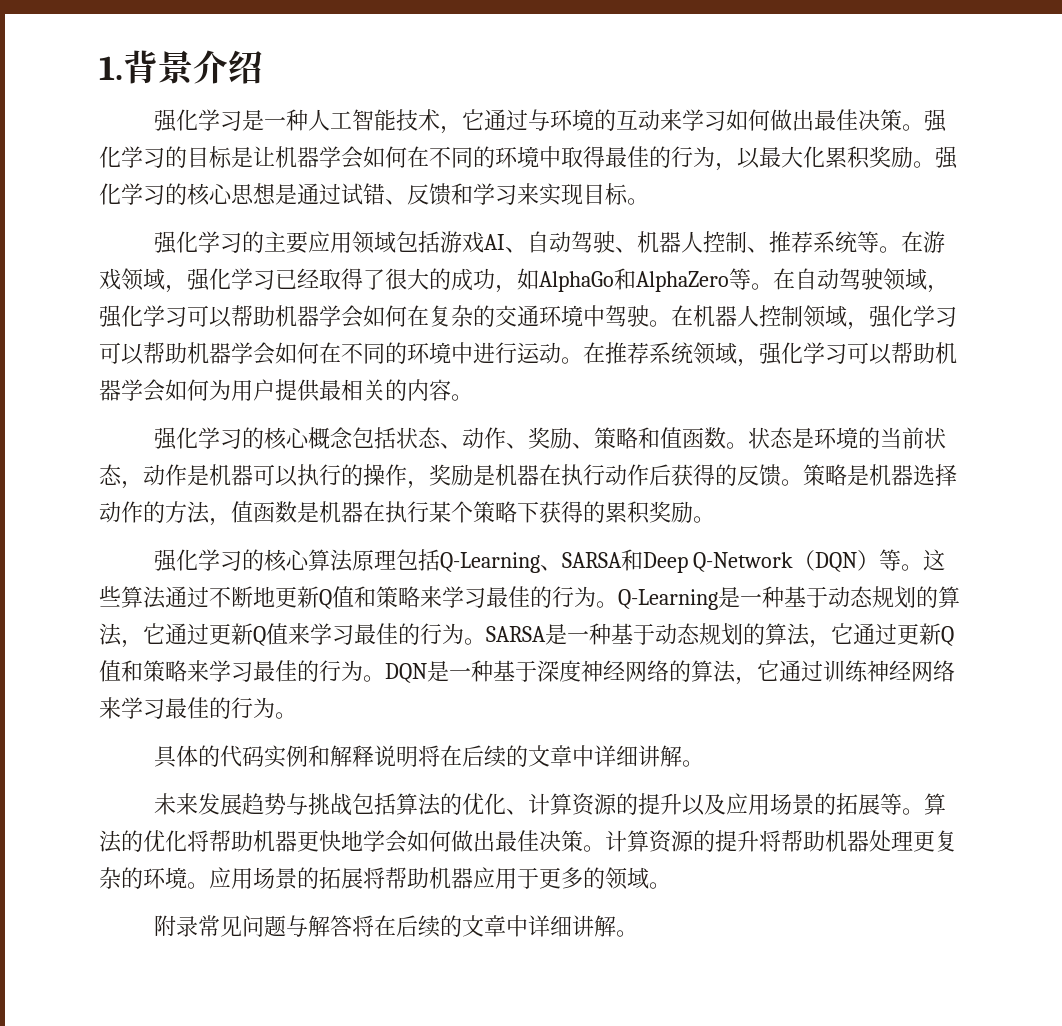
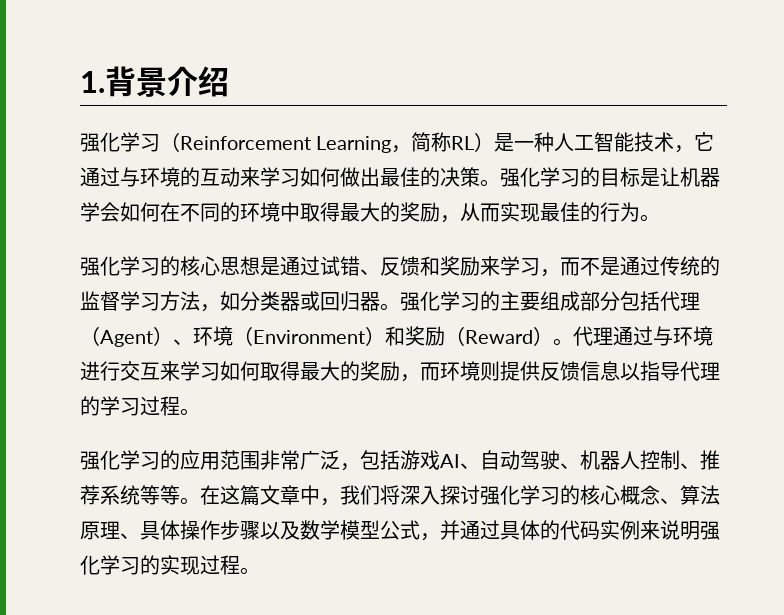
(242, 120) none -> [160,132,495,153] （Reinforcement Learning，简称RL）
(858, 120) none -> [420,167,440,187] 的
[627,146,935,171] 佳的行为，以最大化累积奖励。 -> [360,202,660,223] 大的奖励，从而实现最佳的行为。 //
[473,183,649,206] [153,231,396,254] 学习来实现目标。 // 强化学习的主要应用领域 -> [440,256,720,277] [80,291,700,312] [80,326,713,347] [80,361,720,382] [80,396,200,416] [80,450,360,471] 奖励来学习，而不是通过传统的监督学习方法，如分类器或回归器。强化学习的主要组成部分包括代理（Agent）、环境（Environment）和奖励（Reward）。代理通过与环境进行交互来学习如何取得最大的奖励，而环境则提供反馈信息以指导代理的学习过程。 // 强化学习的应用范围非常广泛，
[878,231,945,253] [99,268,949,293] [99,305,957,330] [99,342,957,367] [99,379,473,402] 。在游戏领域，强化学习已经取得了很大的成功，如AlphaGo和AlphaZero等。在自动驾驶领域，强化学习可以帮助机器学会如何在复杂的交通环境中驾驶。在机器人控制领域，强化学习可以帮助机器学会如何在不同的环境中进行运动。在推荐系统领域，强化学习可以帮助机器学会如何为用户提供最相关的内容。 // -> [160,485,480,506] 等。在这篇文章中，我们将深入探讨
[351,427,946,449] [99,464,957,489] [99,501,715,526] [153,549,946,573] [99,586,960,610] [99,623,954,648] [99,660,955,685] [99,697,297,719] [153,745,704,768] [153,793,946,816] [99,830,957,853] [99,867,671,890] [153,915,616,938] 包括状态、动作、奖励、策略和值函数。状态是环境的当前状态，动作是机器可以执行的操作，奖励是机器在执行动作后获得的反馈。策略是机器选择动作的方法，值函数是机器在执行某个策略下获得的累积奖励。 // 强化学习的核心算法原理包括Q-Learning、SARSA和Deep Q-Network（DQN）等。这些算法通过不断地更新Q值和策略来学习最佳的行为。Q-Learning是一种基于动态规划的算法，它通过更新Q值来学习最佳的行为。SARSA是一种基于动态规划的算法，它通过更新Q值和策略来学习最佳的行为。DQN是一种基于深度神经网络的算法，它通过训练神经网络来学习最佳的行为。 // 具体的代码实例和解释说明将在后续的文章中详细讲解。 // 未来发展趋势与挑战包括算法的优化、计算资源的提升以及应用场景的拓展等。算法的优化将帮助机器更快地学会如何做出最佳决策。计算资源的提升将帮助机器处理更复杂的环境。应用场景的拓展将帮助机器应用于更多的领域。 // 附录常见问题与解答将在后续的文章中详细讲解 -> [660,485,720,505] [80,520,720,541] [80,555,240,575] 、算法原理、具体操作步骤以及数学模型公式，并通过具体的代码实例来说明强化学习的实现过程

